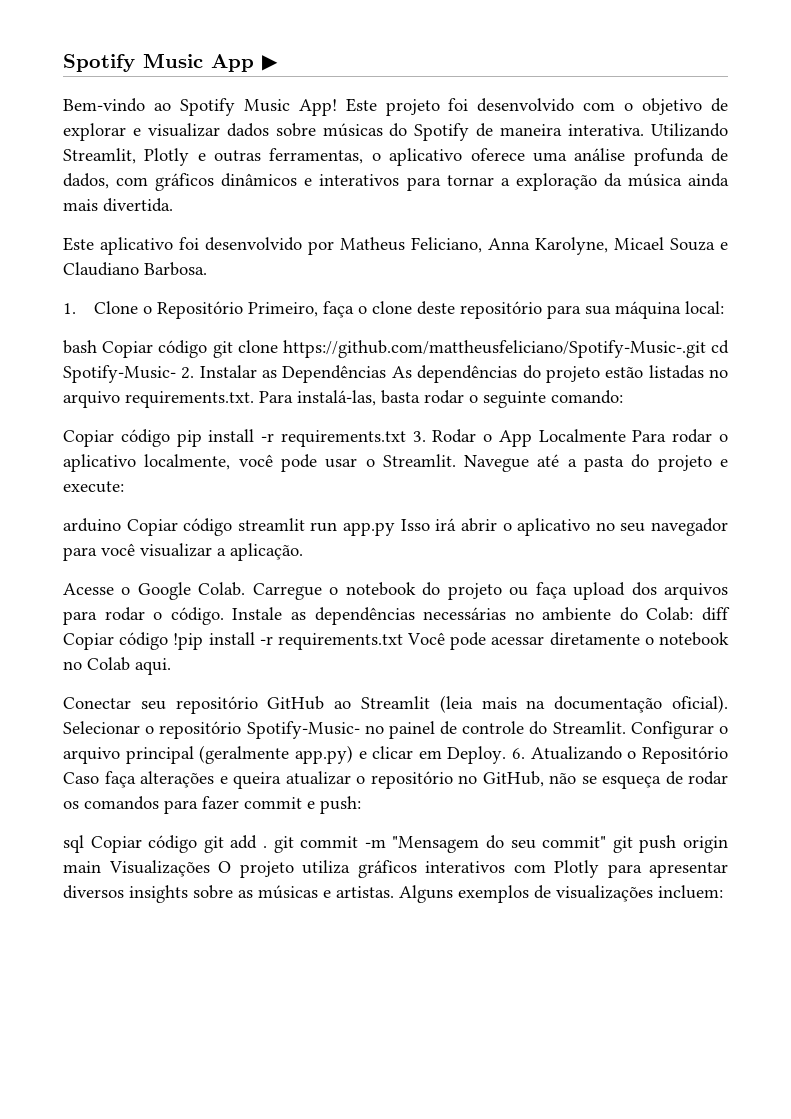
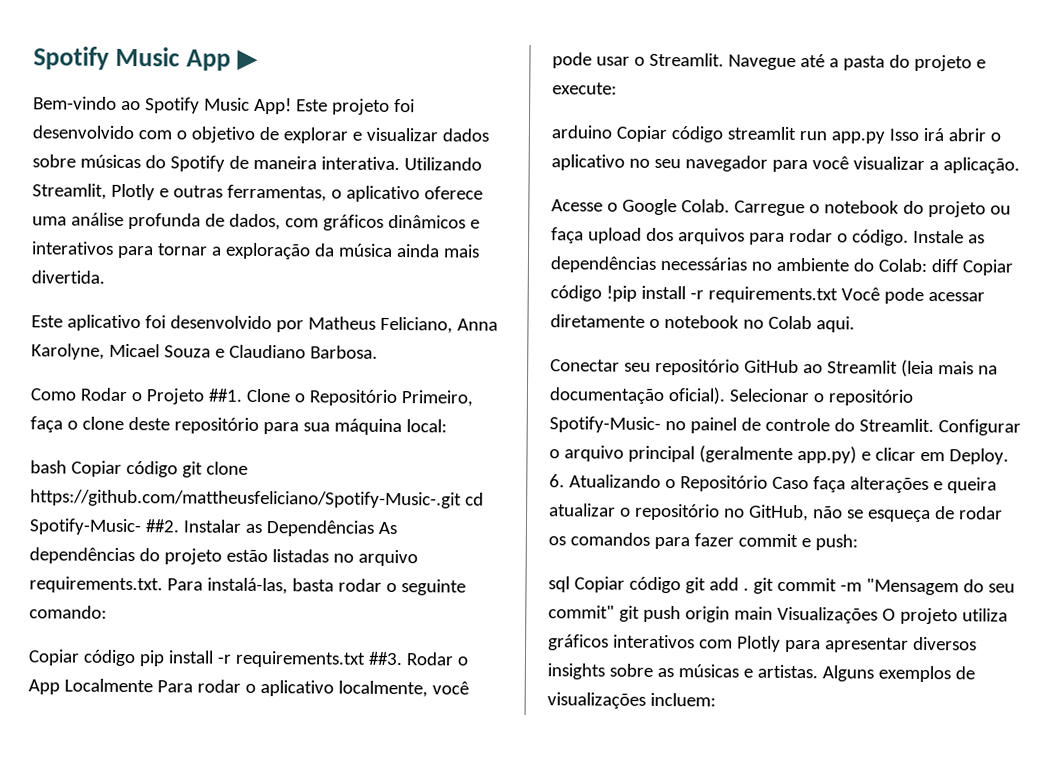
[63,303,76,314] 1. -> [30,387,242,405] Como Rodar o Projeto ##1.
[181,367,195,379] 2. -> [144,519,180,533] ##2.
[412,431,426,442] 3. -> [367,651,403,666] ##3.

